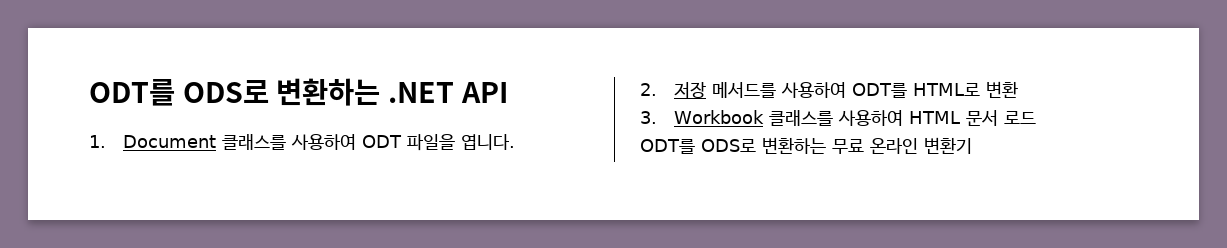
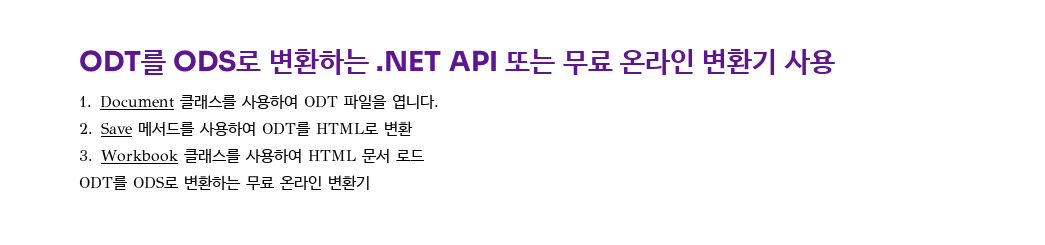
(508, 92) none -> [505,49,835,75] 또는 무료 온라인 변환기 사용
[674,82,707,98] 저장 -> [101,122,132,134] Save

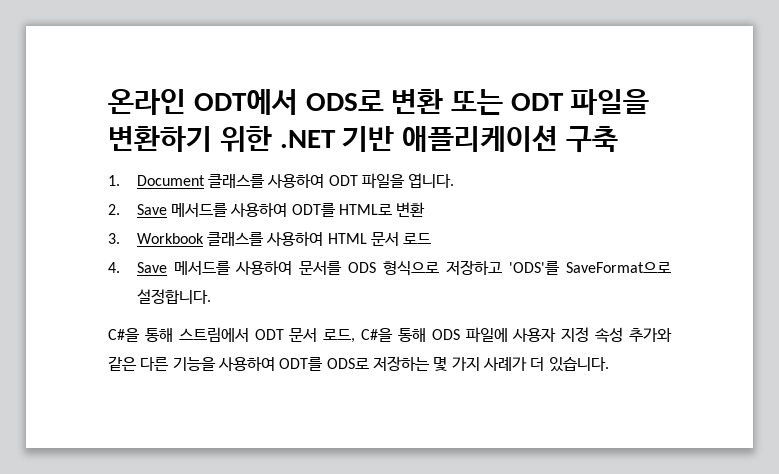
[79,49,835,75] ODT를 ODS로 변환하는 .NET API 또는 무료 온라인 변환기 사용 -> [108,89,649,115] [108,125,619,153] 온라인 ODT에서 ODS로 변환 또는 ODT 파일을 변환하기 위한 .NET 기반 애플리케이션 구축
[79,175,370,190] ODT를 ODS로 변환하는 무료 온라인 변환기 -> [108,260,671,276] [136,289,211,304] [108,327,672,343] [108,356,609,372] 4. Save 메서드를 사용하여 문서를 ODS 형식으로 저장하고 'ODS'를 SaveFormat으로 설정합니다. // C#을 통해 스트림에서 ODT 문서 로드, C#을 통해 ODS 파일에 사용자 지정 속성 추가와 같은 다른 기능을 사용하여 ODT를 ODS로 저장하는 몇 가지 사례가 더 있습니다.

